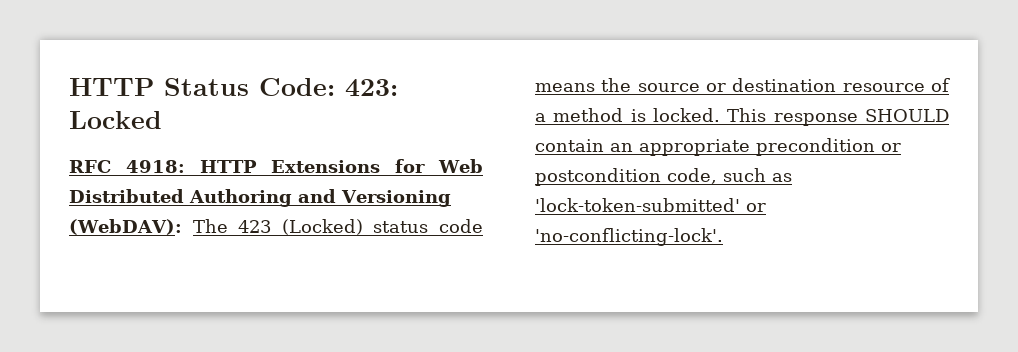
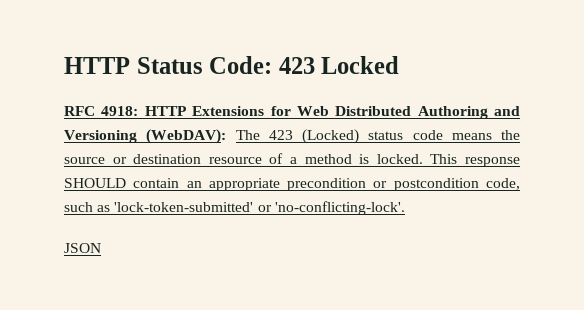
[345,79,398,97] 423: -> [278,57,315,74] 423
(723, 237) none -> [64,243,101,253] // JSON

